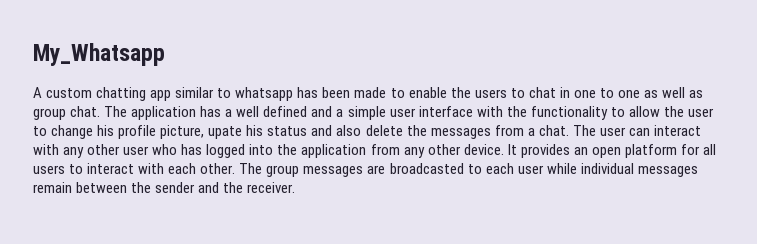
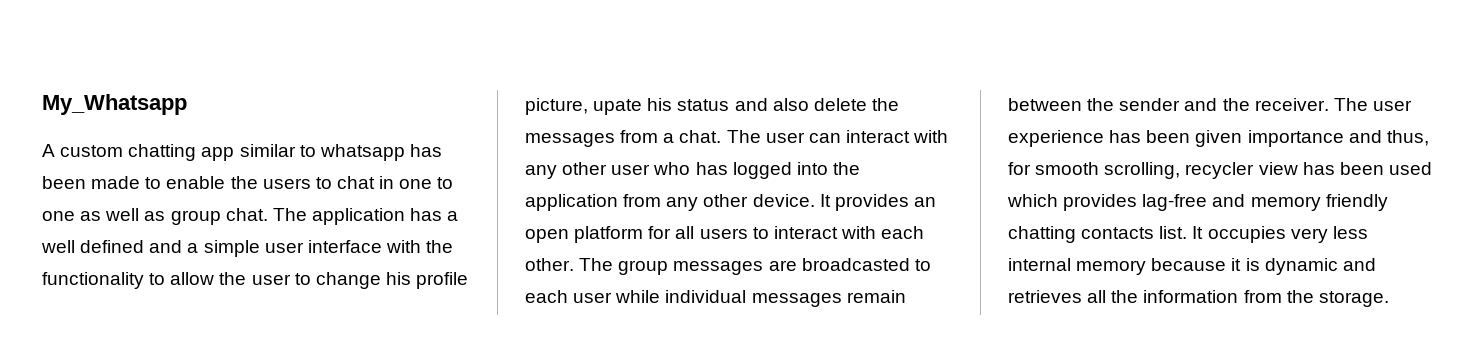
(296, 187) none -> [1333,98,1412,111] [1008,130,1429,147] [1008,162,1432,179] [1007,194,1388,211] [1008,226,1368,243] [1008,258,1376,275] [1008,290,1389,307] The user experience has been given importance and thus, for smooth scrolling, recycler view has been used which provides lag-free and memory friendly chatting contacts list. It occupies very less internal memory because it is dynamic and retrieves all the information from the storage.

